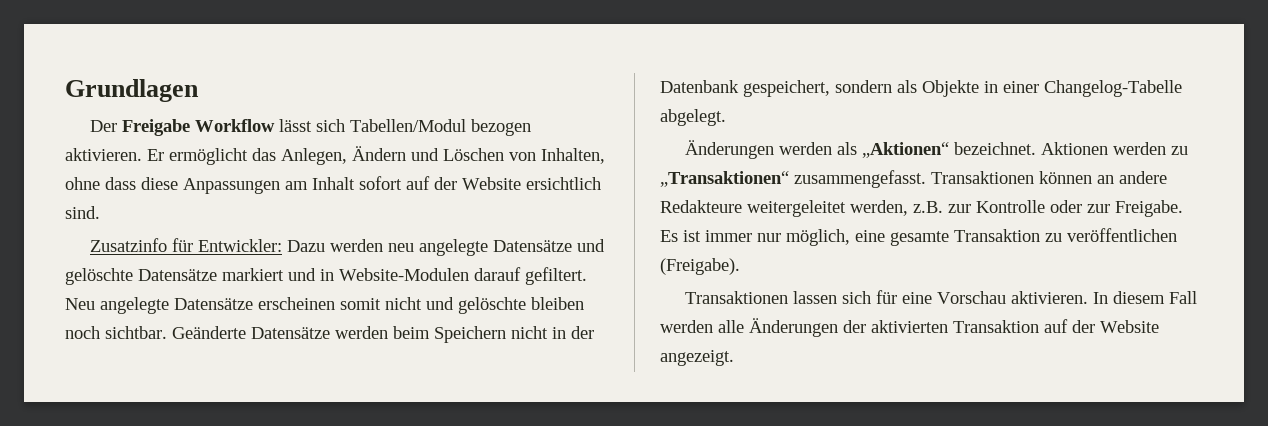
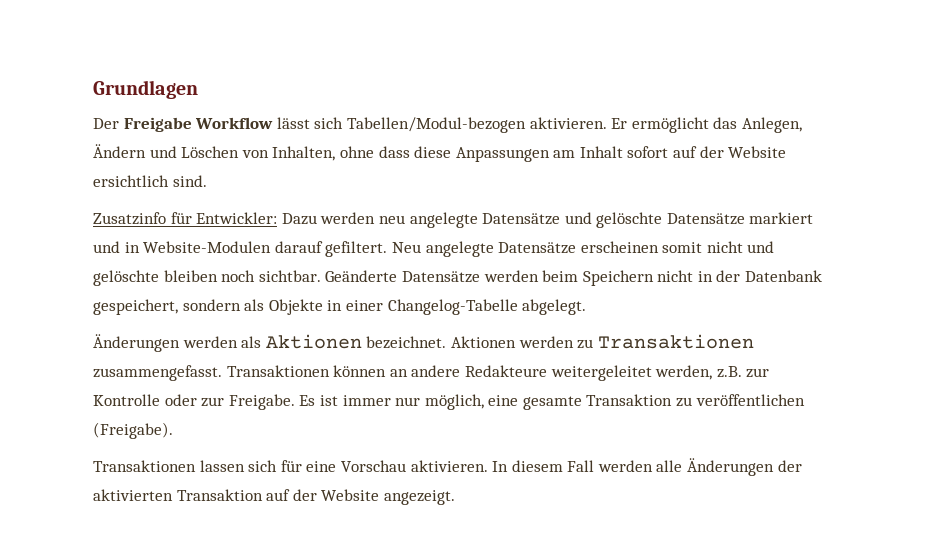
[349,119,531,136] Tabellen/Modul bezogen -> [346,117,526,133] Tabellen/Modul-bezogen
[861,142,949,158] „Aktionen“ -> [265,334,362,349] Aktionen
[660,171,789,187] „Transaktionen“ -> [597,334,754,349] Transaktionen

